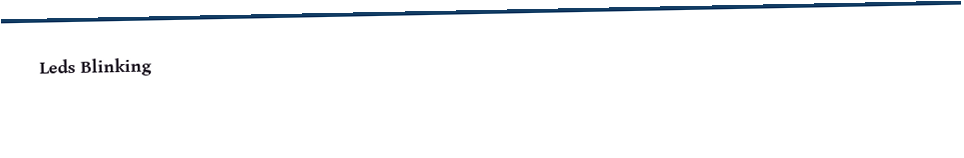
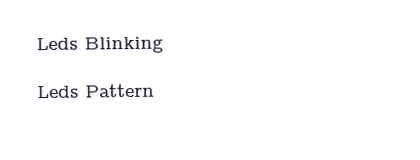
(152, 67) none -> [37,83,155,99] // Leds Pattern

